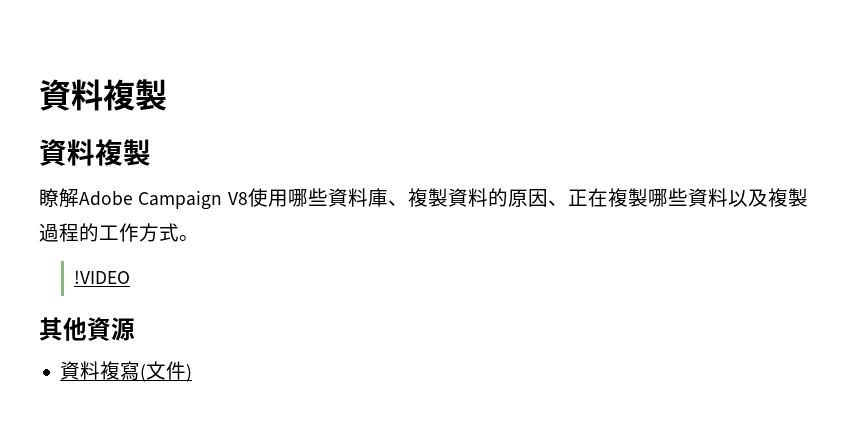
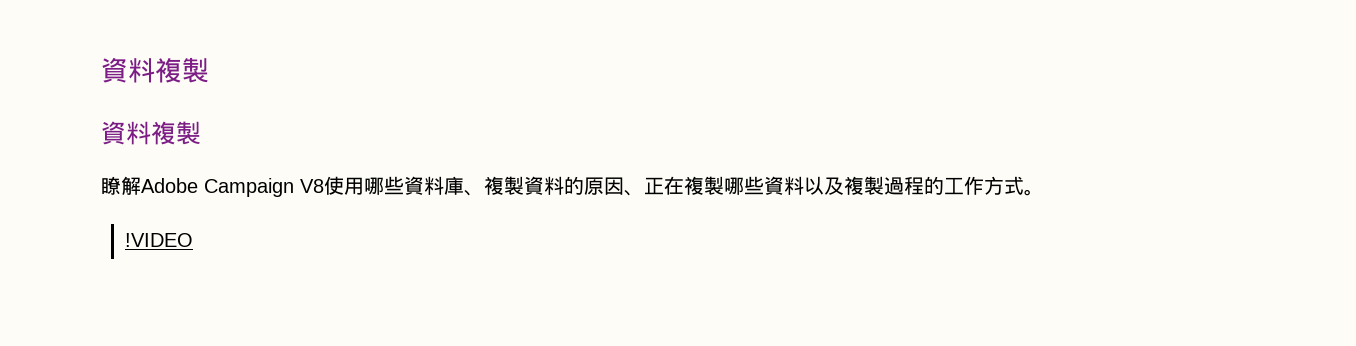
[39,317,135,341] [60,361,193,382] // 其他資源 // 資料複寫(文件) -> (194, 240) none

